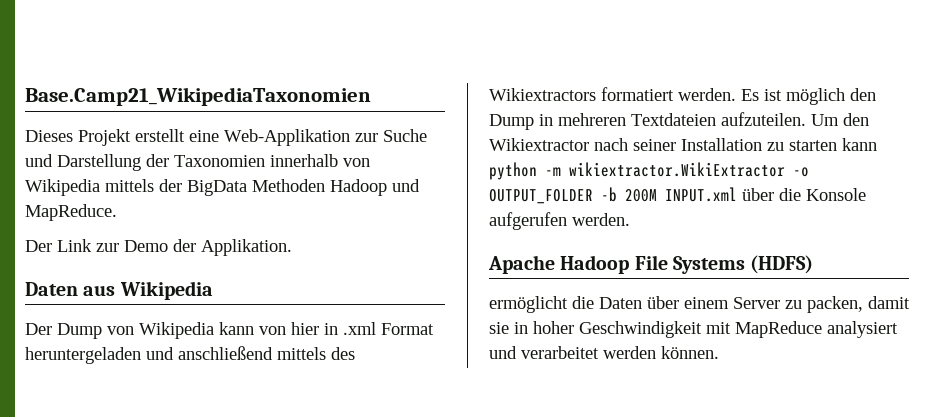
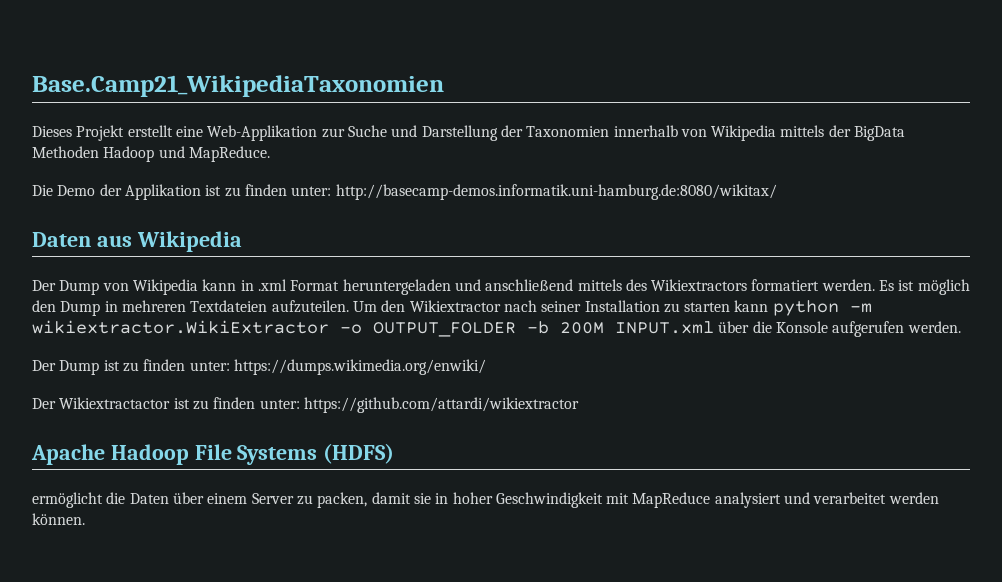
[25,239,292,256] Der Link zur Demo der Applikation. -> [32,184,777,200] Die Demo der Applikation ist zu finden unter: http://basecamp-demos.informatik.uni-hamburg.de:8080/wikitax/
[259,322,319,335] von hier -> (237, 285) none
(630, 219) none -> [32,359,486,375] [32,397,579,413] // Der Dump ist zu finden unter: https://dumps.wikimedia.org/enwiki/ // Der Wikiextractactor ist zu finden unter: https://github.com/attardi/wikiextractor

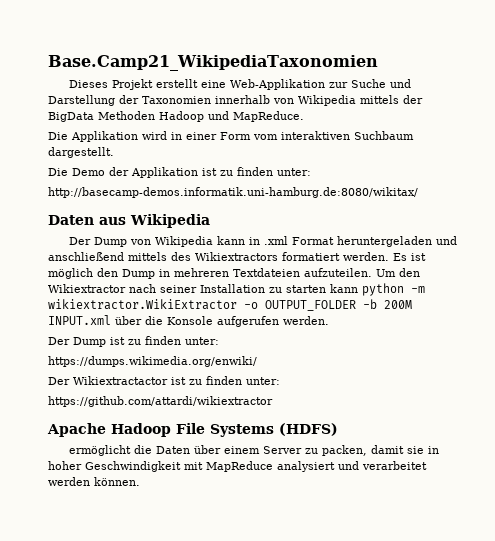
(270, 154) none -> [48,131,414,142] [48,147,114,158] // Die Applikation wird in einer Form vom interaktiven Suchbaum dargestellt.
(332, 191) none -> (311, 172) //
(230, 366) none -> (219, 341) //
(300, 404) none -> (280, 381) //

